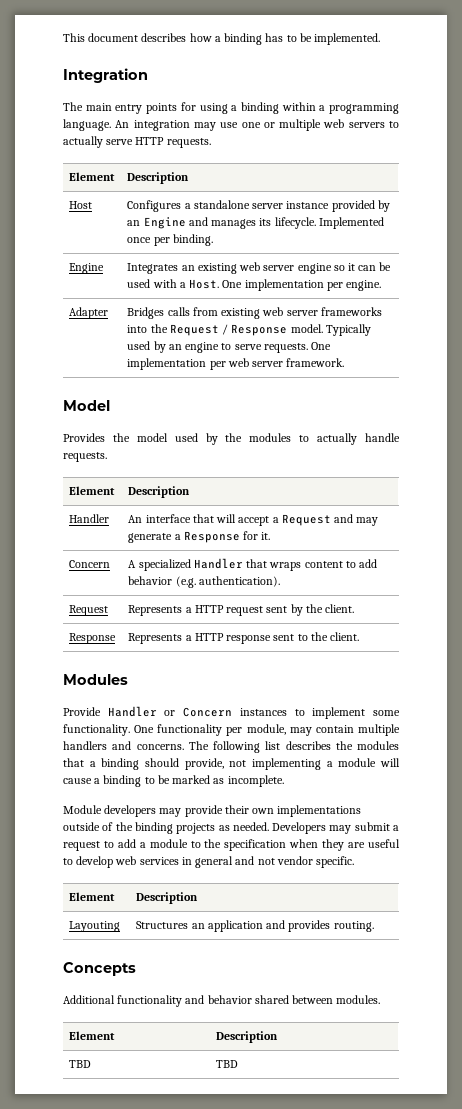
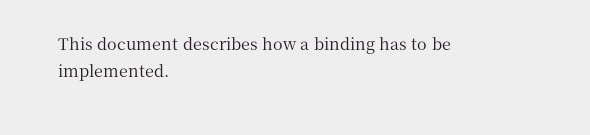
[63,68,148,83] [63,102,399,114] [63,119,400,131] [63,136,211,148] [69,172,116,181] [127,172,190,184] [69,201,93,209] [127,200,390,212] [127,217,384,229] [127,234,213,246] [69,263,105,274] [127,262,392,274] [127,279,381,291] [69,307,109,319] [127,307,382,319] [127,324,371,336] [127,341,331,353] [127,358,345,370] [63,400,110,411] [63,433,400,445] [63,452,107,462] [69,486,116,495] [128,486,191,498] [69,514,110,523] [128,514,379,526] [128,531,271,543] [69,560,111,568] [128,558,377,571] [128,576,280,588] [69,605,109,616] [128,604,354,616] [69,633,117,644] [128,632,359,644] [63,674,128,685] [63,706,401,719] [63,724,400,736] [63,741,399,753] [63,758,401,770] [63,775,284,787] [63,805,362,817] [63,822,399,834] [63,839,401,851] [63,856,355,868] [69,892,116,901] [136,892,199,904] [69,921,121,932] [136,920,374,932] [63,962,136,976] [63,995,381,1007] [69,1031,116,1040] [216,1031,279,1043] [69,1060,92,1068] [216,1060,239,1068] // Integration // The main entry points for using a binding within a programming language. An integration may use one or multiple web servers to actually serve HTTP requests. // Element | Description // Host | Configures a standalone server instance provided by an Engine and manages its lifecycle. Implemented once per binding. // Engine | Integrates an existing web server engine so it can be used with a Host. One implementation per engine. // Adapter | Bridges calls from existing web server frameworks into the Request / Response model. Typically used by an engine to serve requests. One implementation per web server framework. // Model // Provides the model used by the modules to actually handle requests. // Element | Description // Handler | An interface that will accept a Request and may generate a Response for it. // Concern | A specialized Handler that wraps content to add behavior (e.g. authentication). // Request | Represents a HTTP request sent by the client. // Response | Represents a HTTP response sent to the client. // Modules // Provide Handler or Concern instances to implement some functionality. One functionality per module, may contain multiple handlers and concerns. The following list describes the modules that a binding should provide, not implementing a module will cause a binding to be marked as incomplete. // Module developers may provide their own implementations outside of the binding projects as needed. Developers may submit a request to add a module to the specification when they are useful to develop web services in general and not vendor specific. // Element | Description // Layouting | Structures an application and provides routing. // Concepts // Additional functionality and behavior shared between modules. // Element | Description // TBD | TBD -> (169, 72) none

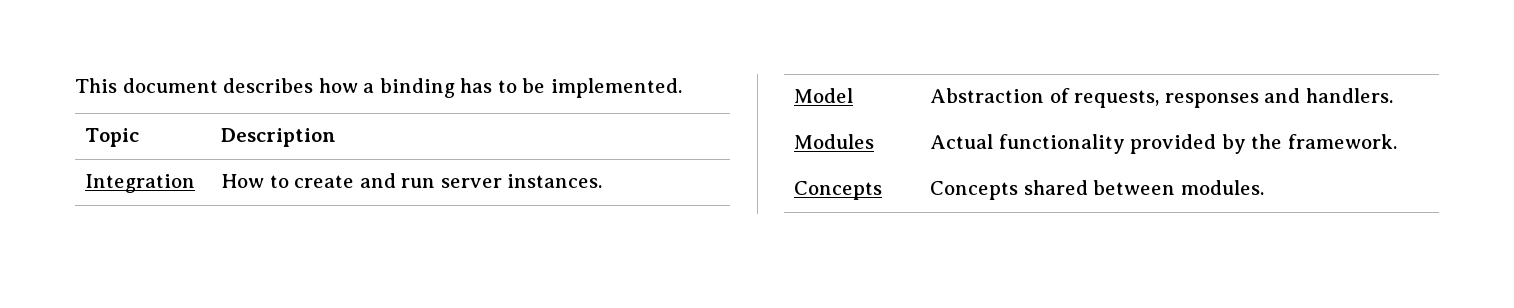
(169, 72) none -> [85,128,140,147] [221,128,337,147] [85,174,196,193] [221,173,603,188] [794,88,854,103] [930,88,1393,108] [794,134,875,149] [930,134,1397,154] [794,181,883,200] [930,180,1264,200] // Topic | Description // Integration | How to create and run server instances. // Model | Abstraction of requests, responses and handlers. // Modules | Actual functionality provided by the framework. // Concepts | Concepts shared between modules.

